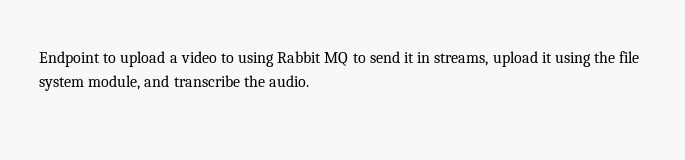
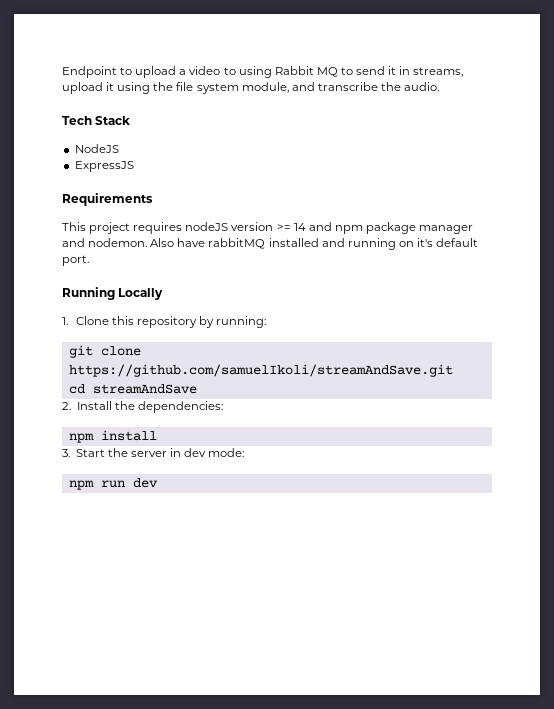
(309, 81) none -> [62,116,131,125] [74,144,119,153] [74,161,134,172] [62,193,153,206] [62,222,474,234] [62,238,479,250] [62,255,89,266] [62,287,164,300] [62,316,267,328] [68,345,141,358] [68,364,453,377] [68,384,197,394] [62,401,223,413] [68,430,157,443] [62,448,245,457] [68,478,158,490] // Tech Stack // NodeJS // ExpressJS // Requirements // This project requires nodeJS version >= 14 and npm package manager and nodemon. Also have rabbitMQ installed and running on it's default port. // Running Locally // 1. Clone this repository by running: // git clone https://github.com/samuelIkoli/streamAndSave.git // cd streamAndSave // 2. Install the dependencies: // npm install // 3. Start the server in dev mode: // npm run dev

